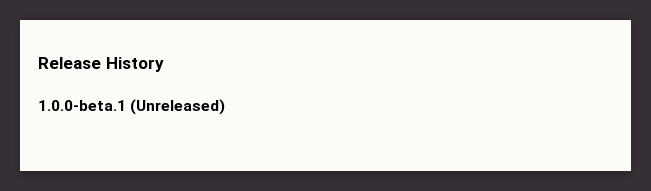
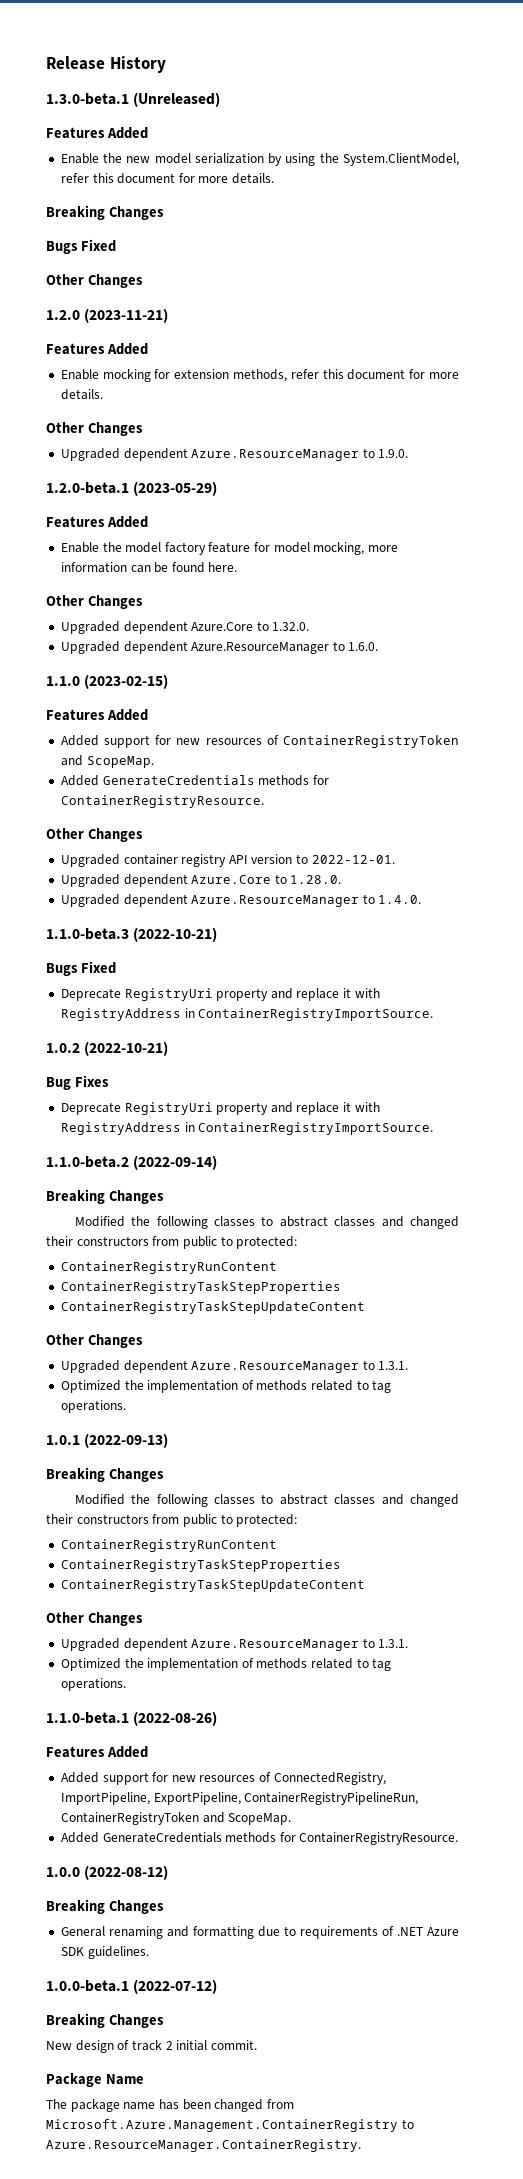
[38,99,226,115] 1.0.0-beta.1 (Unreleased) -> [46,92,221,107] [46,127,148,139] [60,153,460,166] [60,173,275,184] [46,205,164,220] [46,239,116,254] [46,274,143,288] [46,308,169,323] [46,343,148,355] [60,369,459,382] [60,389,103,400] [46,422,143,436] [60,448,409,461] [46,481,218,496] [46,516,148,528] [60,542,399,555] [60,562,238,573] [46,595,143,609] [60,621,310,634] [60,641,379,654] [46,674,169,689] [46,709,148,721] [60,735,459,748] [60,755,154,768] [60,775,329,786] [60,795,264,808] [46,828,143,842] [60,854,395,867] [60,874,342,887] [60,894,422,907] [46,927,218,942] [46,961,116,976] [60,988,380,1001] [60,1008,434,1021] [46,1041,169,1056] [46,1075,109,1090] [60,1102,380,1115] [60,1122,434,1135] [46,1155,218,1170] [46,1189,164,1204] [74,1216,459,1229] [46,1236,298,1249] [60,1261,277,1274] [60,1281,341,1294] [60,1301,365,1314] [46,1334,143,1348] [60,1360,409,1373] [60,1380,392,1393] [60,1400,126,1413] [46,1433,169,1448] [46,1467,164,1482] [74,1494,459,1507] [46,1514,298,1527] [60,1539,277,1552] [60,1559,341,1572] [60,1579,365,1592] [46,1612,143,1626] [60,1638,409,1651] [60,1658,392,1671] [60,1678,126,1691] [46,1711,218,1726] [46,1746,148,1758] [60,1772,386,1785] [60,1792,419,1805] [60,1812,292,1825] [60,1832,459,1845] [46,1865,169,1880] [46,1899,164,1914] [60,1926,459,1939] [60,1946,149,1959] [46,1979,218,1994] [46,2013,164,2028] [46,2040,257,2053] [46,2073,144,2087] [46,2099,294,2112] [46,2119,414,2132] [46,2139,361,2152] 1.3.0-beta.1 (Unreleased) // Features Added // Enable the new model serialization by using the System.ClientModel, refer this document for more details. // Breaking Changes // Bugs Fixed // Other Changes // 1.2.0 (2023-11-21) // Features Added // Enable mocking for extension methods, refer this document for more details. // Other Changes // Upgraded dependent Azure.ResourceManager to 1.9.0. // 1.2.0-beta.1 (2023-05-29) // Features Added // Enable the model factory feature for model mocking, more information can be found here. // Other Changes // Upgraded dependent Azure.Core to 1.32.0. // Upgraded dependent Azure.ResourceManager to 1.6.0. // 1.1.0 (2023-02-15) // Features Added // Added support for new resources of ContainerRegistryToken and ScopeMap. // Added GenerateCredentials methods for ContainerRegistryResource. // Other Changes // Upgraded container registry API version to 2022-12-01. // Upgraded dependent Azure.Core to 1.28.0. // Upgraded dependent Azure.ResourceManager to 1.4.0. // 1.1.0-beta.3 (2022-10-21) // Bugs Fixed // Deprecate RegistryUri property and replace it with RegistryAddress in ContainerRegistryImportSource. // 1.0.2 (2022-10-21) // Bug Fixes // Deprecate RegistryUri property and replace it with RegistryAddress in ContainerRegistryImportSource. // 1.1.0-beta.2 (2022-09-14) // Breaking Changes // Modified the following classes to abstract classes and changed their constructors from public to protected: // ContainerRegistryRunContent // ContainerRegistryTaskStepProperties // ContainerRegistryTaskStepUpdateContent // Other Changes // Upgraded dependent Azure.ResourceManager to 1.3.1. // Optimized the implementation of methods related to tag operations. // 1.0.1 (2022-09-13) // Breaking Changes // Modified the following classes to abstract classes and changed their constructors from public to protected: // ContainerRegistryRunContent // ContainerRegistryTaskStepProperties // ContainerRegistryTaskStepUpdateContent // Other Changes // Upgraded dependent Azure.ResourceManager to 1.3.1. // Optimized the implementation of methods related to tag operations. // 1.1.0-beta.1 (2022-08-26) // Features Added // Added support for new resources of ConnectedRegistry, ImportPipeline, ExportPipeline, ContainerRegistryPipelineRun, ContainerRegistryToken and ScopeMap. // Added GenerateCredentials methods for ContainerRegistryResource. // 1.0.0 (2022-08-12) // Breaking Changes // General renaming and formatting due to requirements of .NET Azure SDK guidelines. // 1.0.0-beta.1 (2022-07-12) // Breaking Changes // New design of track 2 initial commit. // Package Name // The package name has been changed from Microsoft.Azure.Management.ContainerRegistry to Azure.ResourceManager.ContainerRegistry.

